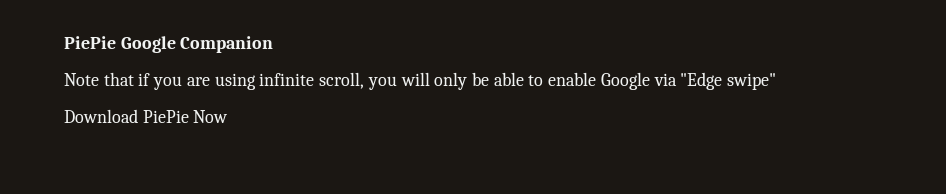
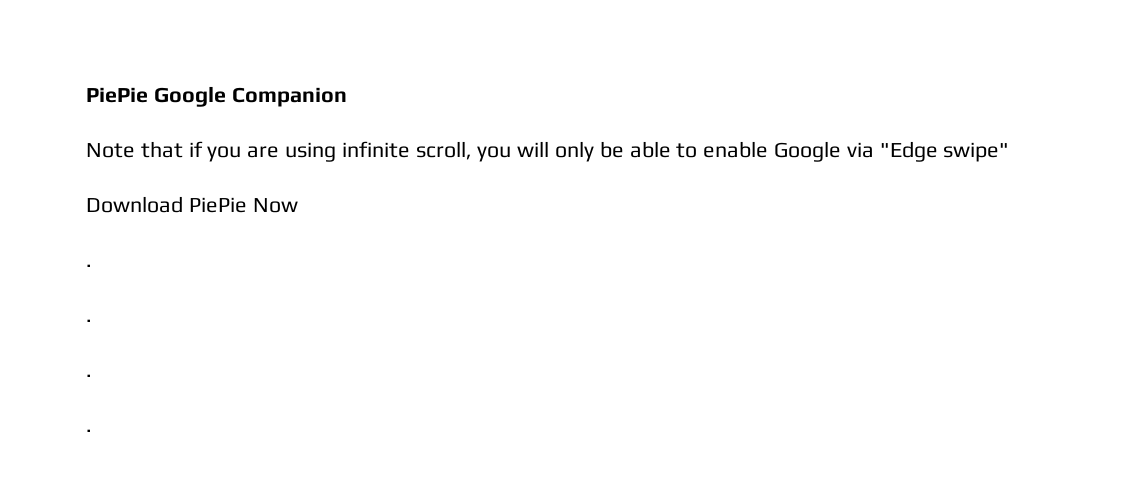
(229, 116) none -> [86,264,92,267] [86,319,92,322] [86,374,92,377] [86,429,92,432] // . // . // . // .

